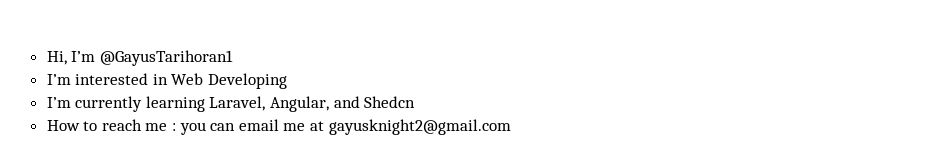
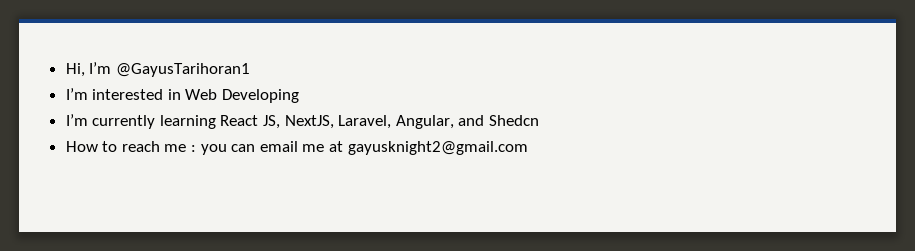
(205, 104) none -> [220,115,334,129] React JS, NextJS,

